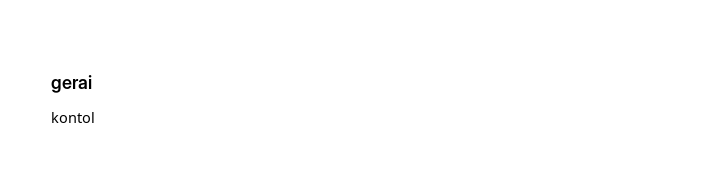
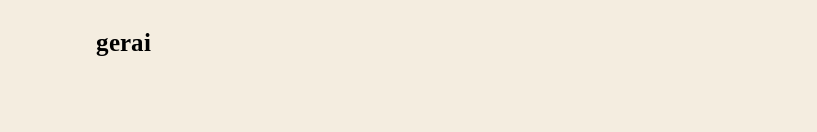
[51,112,95,123] // kontol -> (151, 44) none

